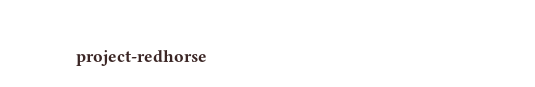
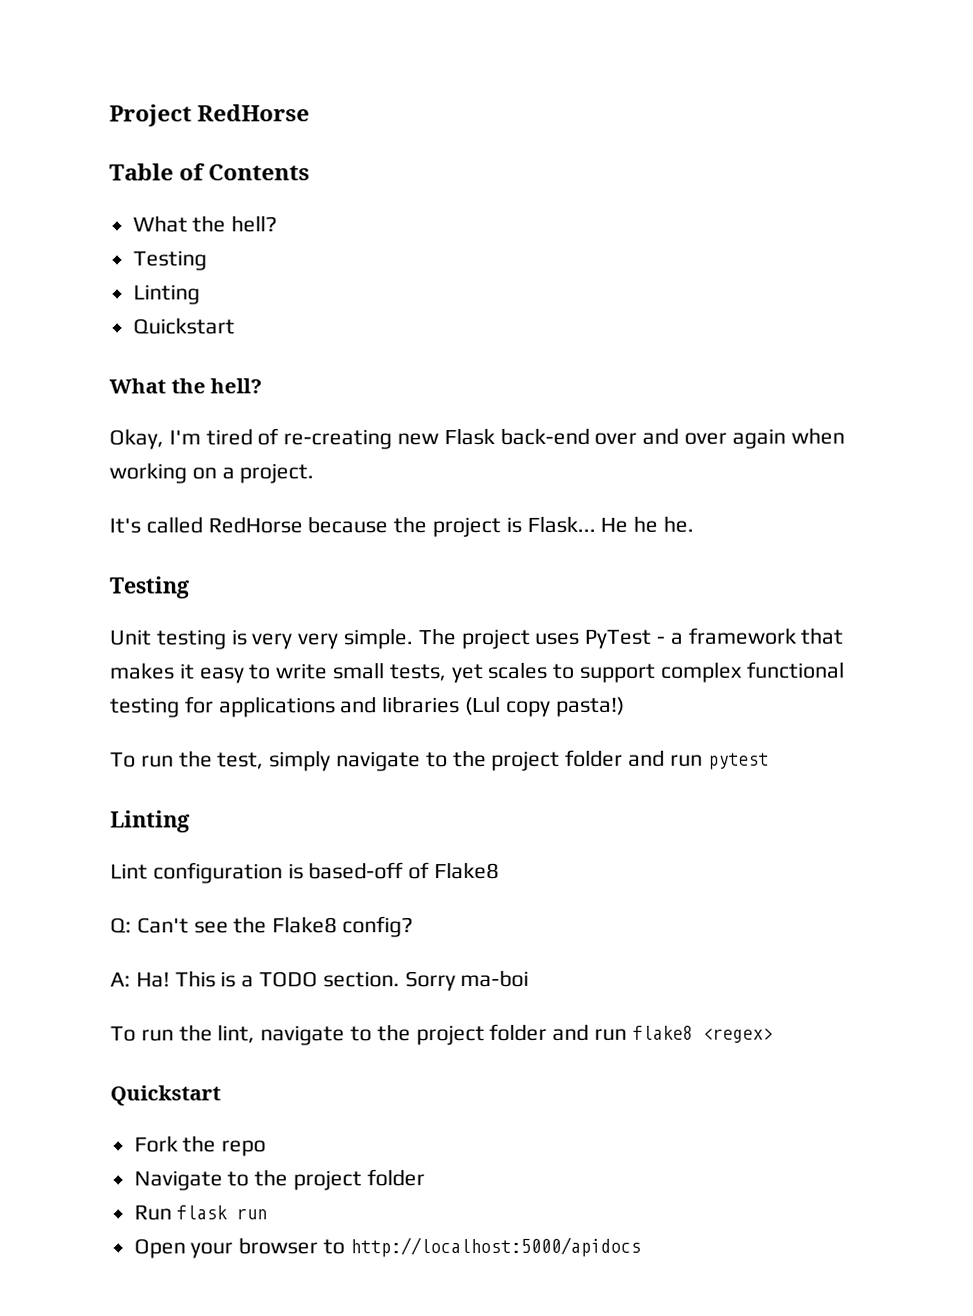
[76,50,207,66] project-redhorse -> [109,104,311,127] [109,163,311,181] [132,215,278,233] [132,250,207,271] [132,284,200,305] [132,317,235,335] [109,378,263,394] [109,427,845,450] [109,462,315,484] [109,515,695,538] [109,576,189,599] [109,627,844,650] [110,661,845,684] [110,695,625,718] [110,749,769,772] [110,810,190,833] [110,861,500,884] [110,916,414,938] [110,969,530,992] [110,1023,773,1046] [110,1085,221,1106] [133,1135,267,1157] [133,1169,425,1191] [133,1205,268,1221] [133,1236,641,1259] Project RedHorse // Table of Contents // What the hell? // Testing // Linting // Quickstart // What the hell? // Okay, I'm tired of re-creating new Flask back-end over and over again when working on a project. // It's called RedHorse because the project is Flask... He he he. // Testing // Unit testing is very very simple. The project uses PyTest - a framework that makes it easy to write small tests, yet scales to support complex functional testing for applications and libraries (Lul copy pasta!) // To run the test, simply navigate to the project folder and run pytest // Linting // Lint configuration is based-off of Flake8 // Q: Can't see the Flake8 config? // A: Ha! This is a TODO section. Sorry ma-boi // To run the lint, navigate to the project folder and run flake8 <regex> // Quickstart // Fork the repo // Navigate to the project folder // Run flask run // Open your browser to http://localhost:5000/apidocs

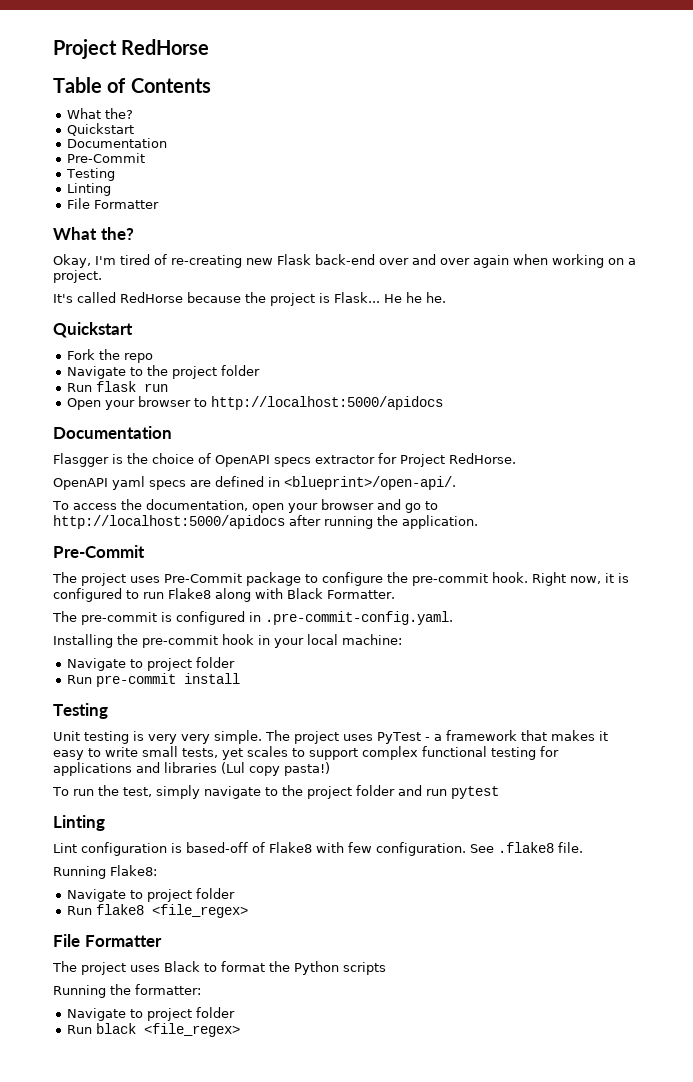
[192,215,278,233] the hell? -> [104,108,133,119] [66,123,134,136] [66,138,167,148] [66,153,145,163] the? // Quickstart // Documentation // Pre-Commit
[132,317,235,335] [109,378,263,394] Quickstart // What the hell? -> [66,198,159,209] [53,227,134,240] File Formatter // What the?
(695, 524) none -> [53,322,133,338] [66,349,153,363] [66,365,260,379] [66,381,168,392] [66,396,443,410] [53,426,172,439] [53,453,516,467] [53,476,456,490] [52,499,438,513] [53,515,478,529] [53,545,145,558] [52,572,629,586] [53,588,395,602] [52,611,453,625] [53,634,402,648] [66,657,235,671] [66,673,240,687] // Quickstart // Fork the repo // Navigate to the project folder // Run flask run // Open your browser to http://localhost:5000/apidocs // Documentation // Flasgger is the choice of OpenAPI specs extractor for Project RedHorse. // OpenAPI yaml specs are defined in <blueprint>/open-api/. // To access the documentation, open your browser and go to http://localhost:5000/apidocs after running the application. // Pre-Commit // The project uses Pre-Commit package to configure the pre-commit hook. Right now, it is configured to run Flake8 along with Black Formatter. // The pre-commit is configured in .pre-commit-config.yaml. // Installing the pre-commit hook in your local machine: // Navigate to project folder // Run pre-commit install
[110,916,414,938] [110,969,530,992] [110,1023,773,1046] [110,1085,221,1106] [133,1135,267,1157] [133,1169,425,1191] [133,1205,268,1221] [133,1236,641,1259] // Q: Can't see the Flake8 config? // A: Ha! This is a TODO section. Sorry ma-boi // To run the lint, navigate to the project folder and run flake8 <regex> // Quickstart // Fork the repo // Navigate to the project folder // Run flask run // Open your browser to http://localhost:5000/apidocs -> [316,842,583,856] [53,865,157,879] [66,888,235,902] [66,904,248,918] [53,934,162,947] [52,961,386,975] [53,984,201,998] [66,1007,235,1021] [66,1023,240,1037] with few configuration. See .flake8 file. // Running Flake8: // Navigate to project folder // Run flake8 <file_regex> // File Formatter // The project uses Black to format the Python scripts // Running the formatter: // Navigate to project folder // Run black <file_regex>

